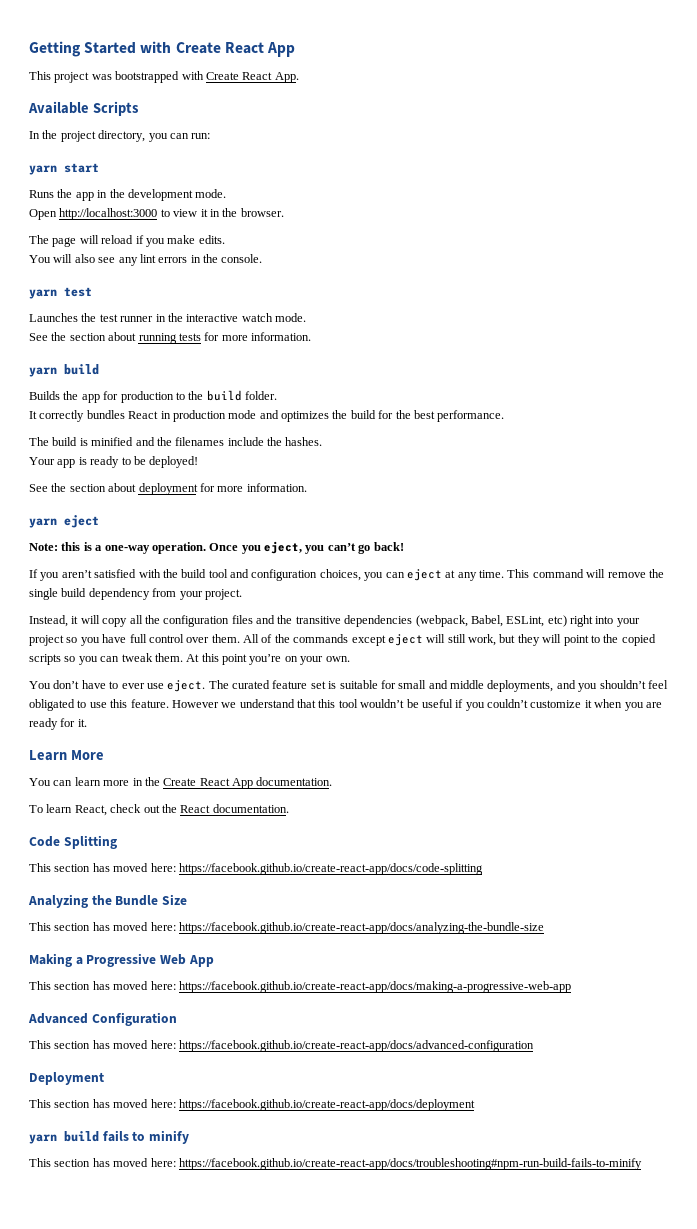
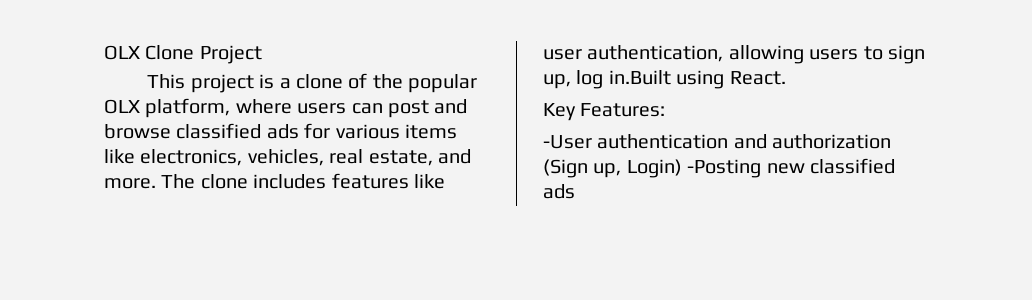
[29,41,295,57] [29,71,299,83] [28,101,139,116] [29,130,211,142] [29,163,99,175] [29,189,227,201] [29,208,284,220] [29,235,225,247] [29,254,263,266] [29,287,92,299] [29,313,306,322] [29,332,311,344] [29,364,99,377] [29,390,277,403] [29,410,505,422] [29,437,323,446] [29,456,199,468] [29,483,307,495] [29,515,99,528] [29,541,404,554] [29,569,664,581] [29,588,242,600] [29,615,640,627] [29,634,656,646] [29,653,350,665] [29,680,668,692] [29,699,662,711] [29,718,87,730] [29,750,104,761] [29,777,333,789] [29,804,289,816] [29,835,117,849] [29,863,483,875] [28,894,187,908] [29,922,544,934] [29,953,214,967] [29,981,571,993] [28,1012,177,1026] [29,1040,534,1052] [29,1072,104,1085] [29,1099,475,1111] [29,1130,189,1144] [29,1158,642,1170] Getting Started with Create React App // This project was bootstrapped with Create React App. // Available Scripts // In the project directory, you can run: // yarn start // Runs the app in the development mode. // Open http://localhost:3000 to view it in the browser. // The page will reload if you make edits. // You will also see any lint errors in the console. // yarn test // Launches the test runner in the interactive watch mode. // See the section about running tests for more information. // yarn build // Builds the app for production to the build folder. // It correctly bundles React in production mode and optimizes the build for the best performance. // The build is minified and the filenames include the hashes. // Your app is ready to be deployed! // See the section about deployment for more information. // yarn eject // Note: this is a one-way operation. Once you eject, you can’t go back! // If you aren’t satisfied with the build tool and configuration choices, you can eject at any time. This command will remove the single build dependency from your project. // Instead, it will copy all the configuration files and the transitive dependencies (webpack, Babel, ESLint, etc) right into your project so you have full control over them. All of the commands except eject will still work, but they will point to the copied scripts so you can tweak them. At this point you’re on your own. // You don’t have to ever use eject. The curated feature set is suitable for small and middle deployments, and you shouldn’t feel obligated to use this feature. However we understand that this tool wouldn’t be useful if you couldn’t customize it when you are ready for it. // Learn More // You can learn more in the Create React App documentation. // To learn React, check out the React documentation. // Code Splitting // This section has moved here: https://facebook.github.io/create-react-app/docs/code-splitting // Analyzing the Bundle Size // This section has moved here: https://facebook.github.io/create-react-app/docs/analyzing-the-bundle-size // Making a Progressive Web App // This section has moved here: https://facebook.github.io/create-react-app/docs/making-a-progressive-web-app // Advanced Configuration // This section has moved here: https://facebook.github.io/create-react-app/docs/advanced-configuration // Deployment // This section has moved here: https://facebook.github.io/create-react-app/docs/deployment // yarn build fails to minify // This section has moved here: https://facebook.github.io/create-react-app/docs/troubleshooting#npm-run-build-fails-to-minify -> [104,45,262,64] [147,73,478,93] [104,98,468,118] [104,123,457,139] [104,149,471,166] [104,173,445,189] [543,45,925,64] [543,70,786,89] [543,103,666,121] [543,134,892,149] [543,158,895,178] [543,184,575,199] OLX Clone Project // This project is a clone of the popular OLX platform, where users can post and browse classified ads for various items like electronics, vehicles, real estate, and more. The clone includes features like user authentication, allowing users to sign up, log in.Built using React. // Key Features: // -User authentication and authorization (Sign up, Login) -Posting new classified ads

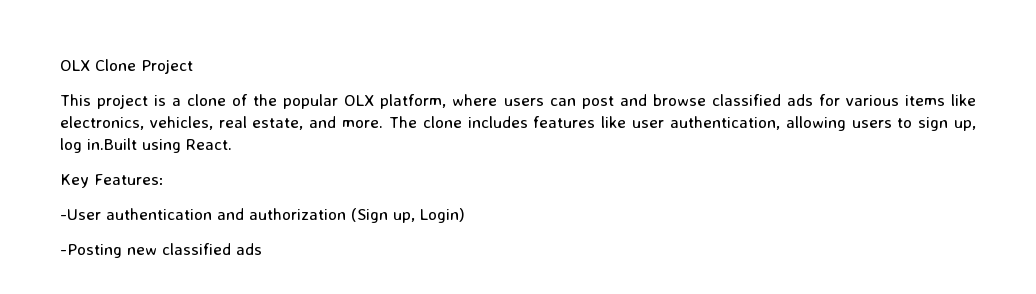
(682, 168) none -> (465, 215) //

